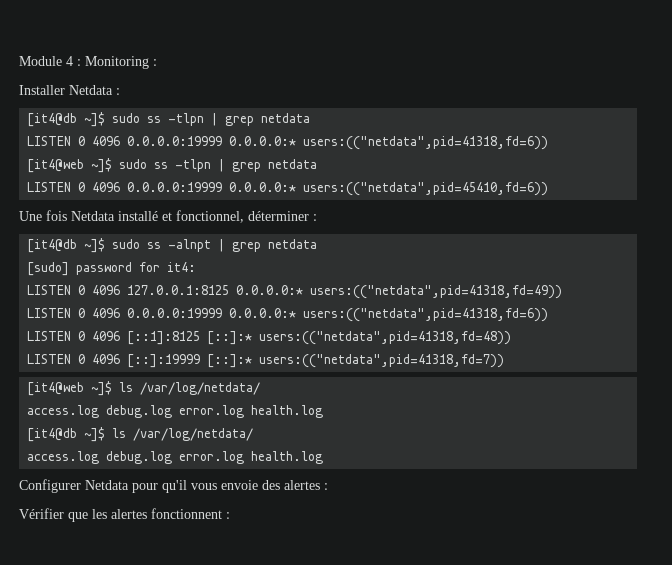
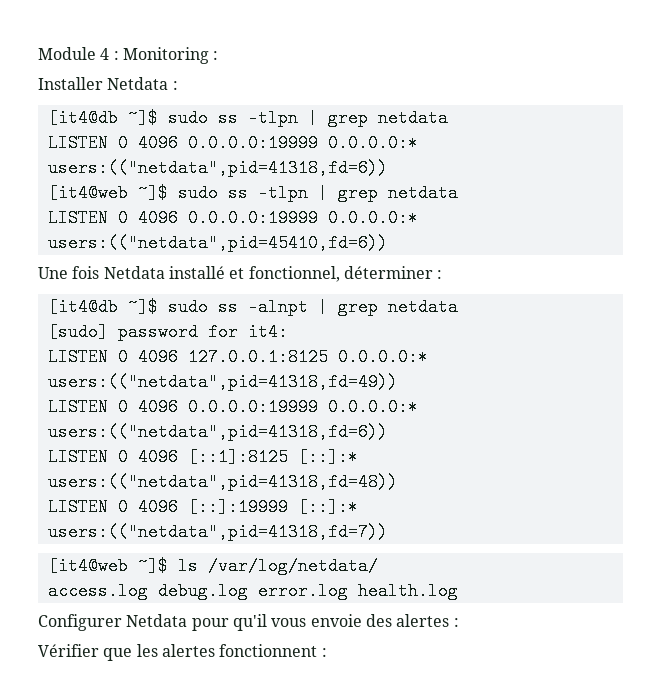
[27,427,254,442] [27,451,324,464] // [it4@db ~]$ ls /var/log/netdata/ // access.log debug.log error.log health.log -> (458, 591) none

